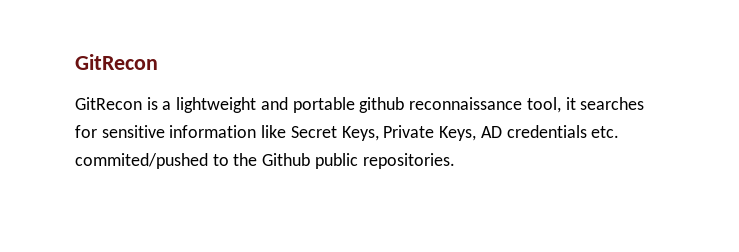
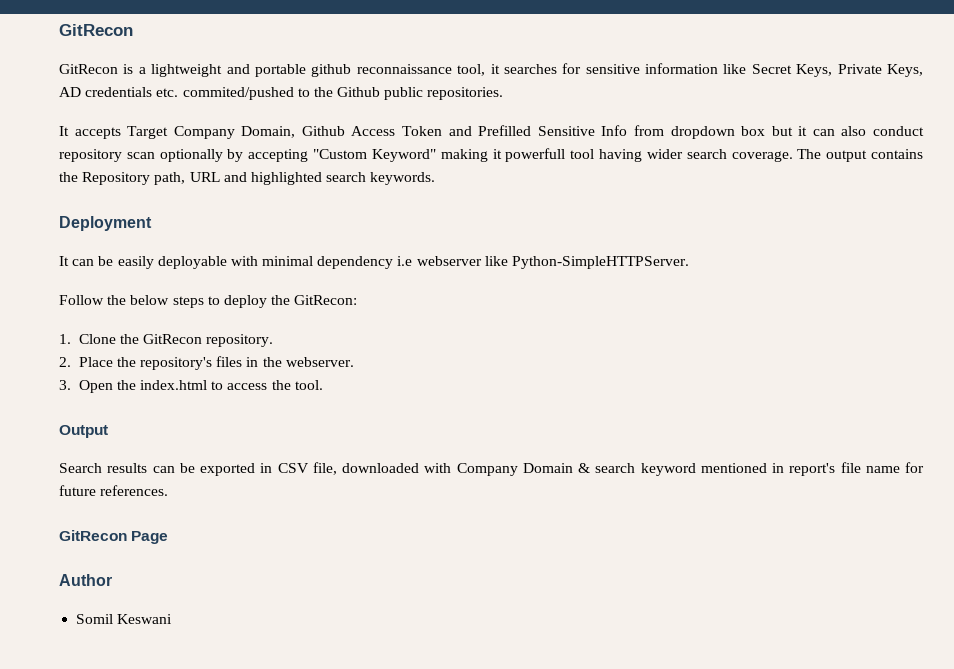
(455, 161) none -> [59,125,924,139] [59,148,924,162] [59,172,436,185] [59,216,152,231] [59,256,690,269] [59,295,358,308] [59,334,274,347] [59,356,354,370] [59,380,323,393] [59,425,108,438] [59,462,924,476] [59,485,169,496] [59,530,169,544] [59,574,112,586] [76,614,173,624] // It accepts Target Company Domain, Github Access Token and Prefilled Sensitive Info from dropdown box but it can also conduct repository scan optionally by accepting "Custom Keyword" making it powerfull tool having wider search coverage. The output contains the Repository path, URL and highlighted search keywords. // Deployment // It can be easily deployable with minimal dependency i.e webserver like Python-SimpleHTTPServer. // Follow the below steps to deploy the GitRecon: // 1. Clone the GitRecon repository. // 2. Place the repository's files in the webserver. // 3. Open the index.html to access the tool. // Output // Search results can be exported in CSV file, downloaded with Company Domain & search keyword mentioned in report's file name for future references. // GitRecon Page // Author // Somil Keswani

